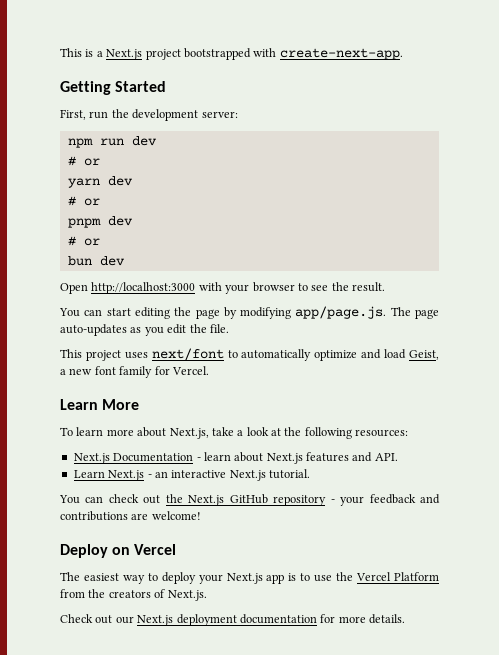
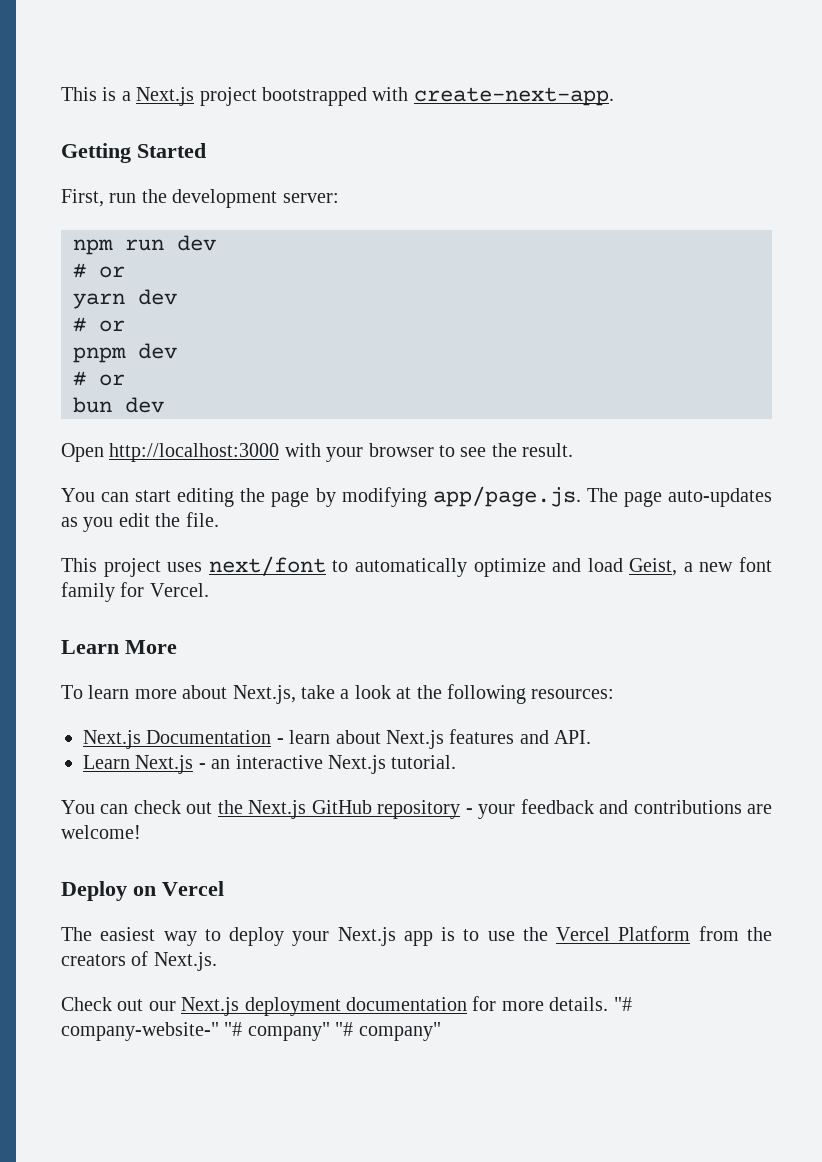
(405, 619) none -> [613,997,632,1011] [61,1022,441,1041] "# company-website-" "# company" "# company"

